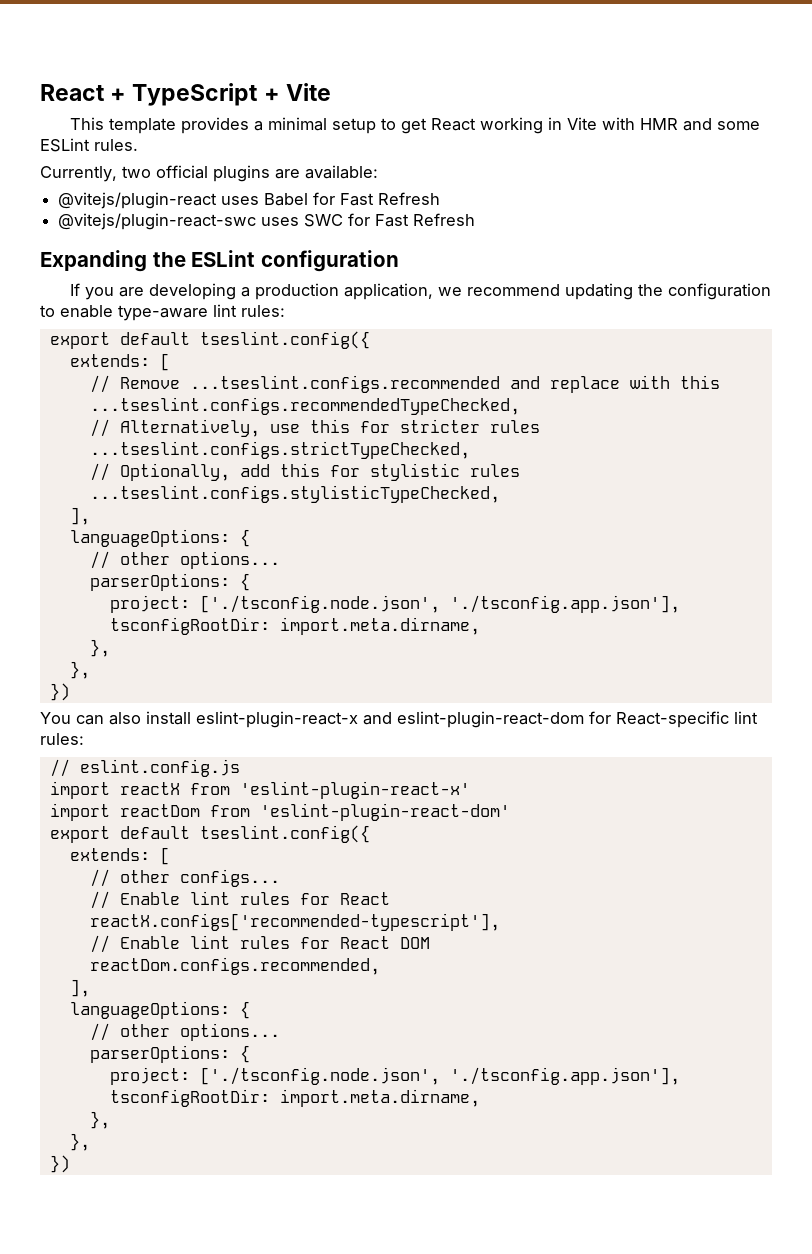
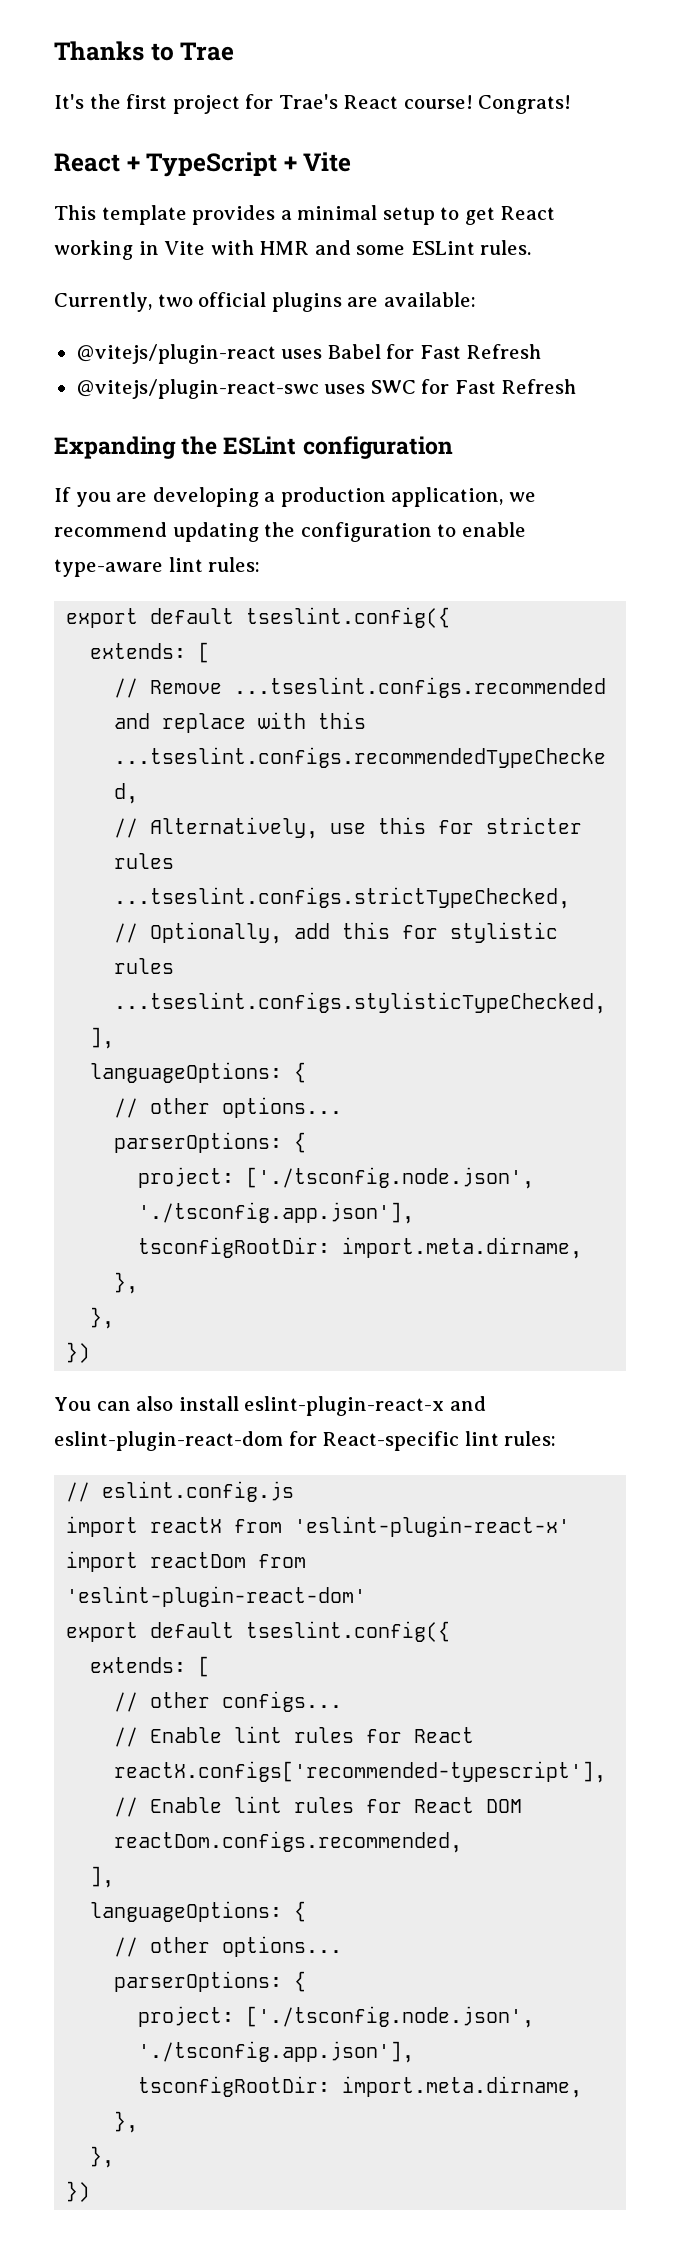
(40, 92) none -> [54,41,235,61] [54,94,572,114] Thanks to Trae // It's the first project for Trae's React course! Congrats! //

